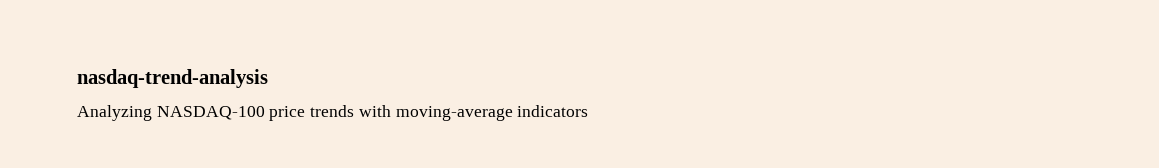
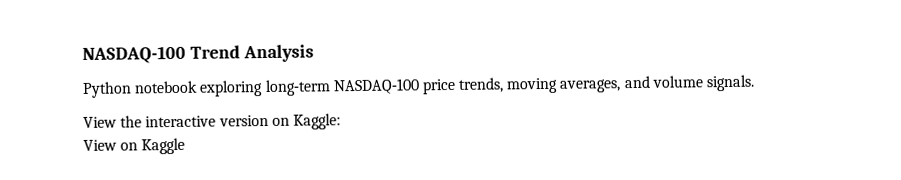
[77,69,268,88] [77,105,589,121] nasdaq-trend-analysis // Analyzing NASDAQ‑100 price trends with moving‑average indicators -> [82,44,314,64] [82,74,756,98] [83,113,341,130] [83,137,186,155] NASDAQ-100 Trend Analysis // Python notebook exploring long‑term NASDAQ‑100 price trends, moving averages, and volume signals. // View the interactive version on Kaggle: // View on Kaggle

